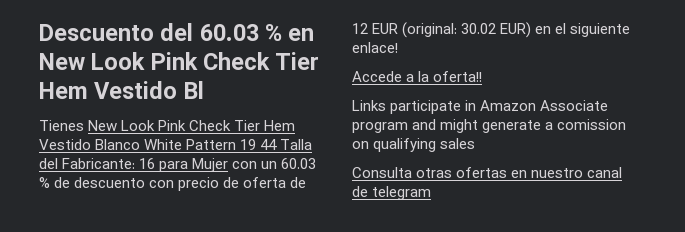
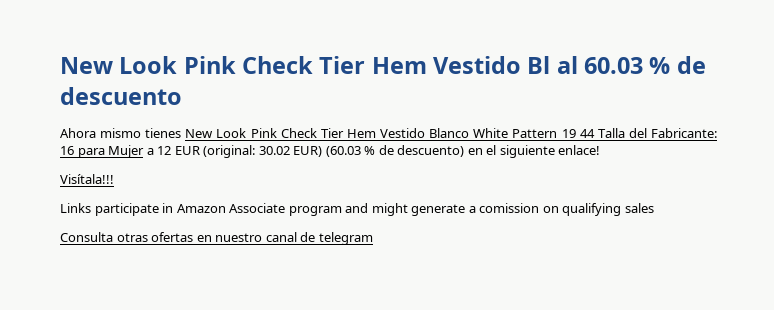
[39,23,315,41] Descuento del 60.03 % en -> (60, 65) none
[39,120,84,131] // Tienes -> [556,56,706,74] [60,87,182,105] [60,128,182,138] al 60.03 % de descuento // Ahora mismo tienes
[232,158,317,169] [39,177,307,191] con un 60.03 % de descuento con precio de oferta de -> [146,148,154,155] a
(532, 30) none -> [325,145,465,157] (60.03 % de descuento)
[352,71,483,82] Accede a la oferta!! -> [60,174,114,184] Visítala!!!

